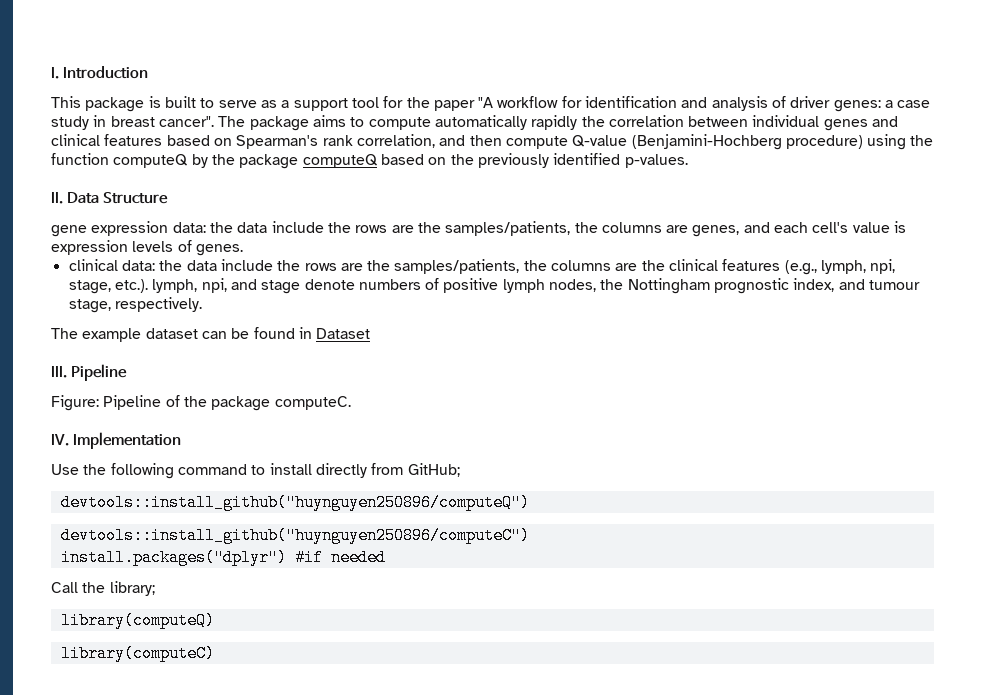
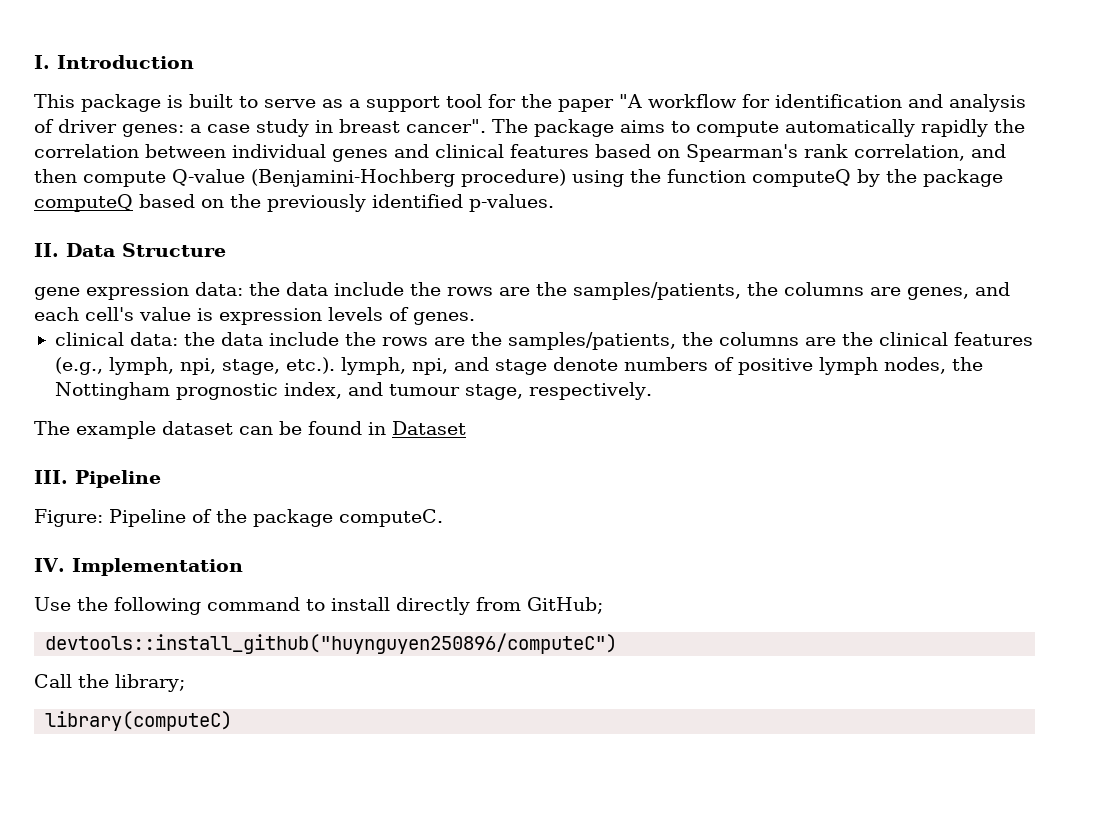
[60,494,530,511] // devtools::install_github("huynguyen250896/computeQ") -> (603, 605) none
[60,549,386,566] // install.packages("dplyr") #if needed -> (618, 643) none
[60,612,215,629] // library(computeQ) -> (185, 683) none

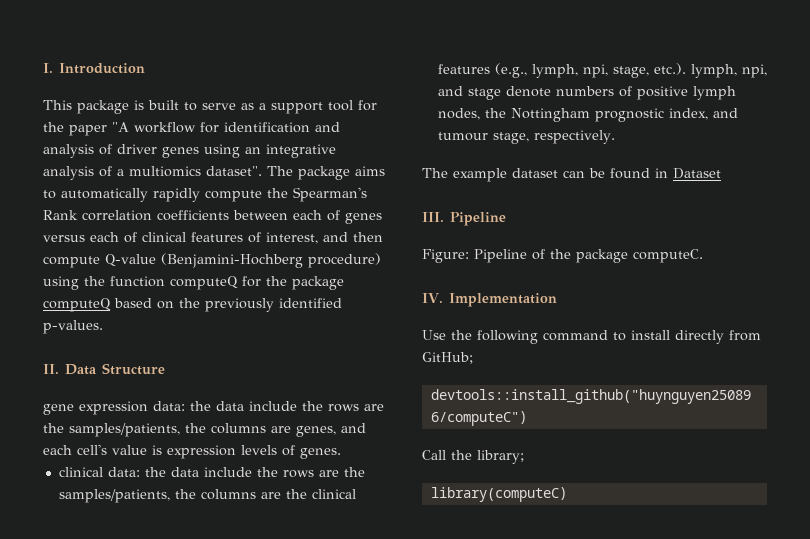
[122,119,486,137] genes: a case study in breast cancer". -> [162,144,336,158] [43,166,262,180] genes using an integrative analysis of a multiomics dataset".
[696,121,779,137] compute -> (56, 194) none
[994,119,1025,133] [34,144,965,162] the correlation between individual genes and clinical features based on Spearman's rank correlation, -> [205,187,367,202] [43,210,382,224] [43,232,318,244] compute the Spearman's Rank correlation coefficients between each of genes versus each of clinical features of interest,
[857,169,881,187] by -> [242,276,261,287] for

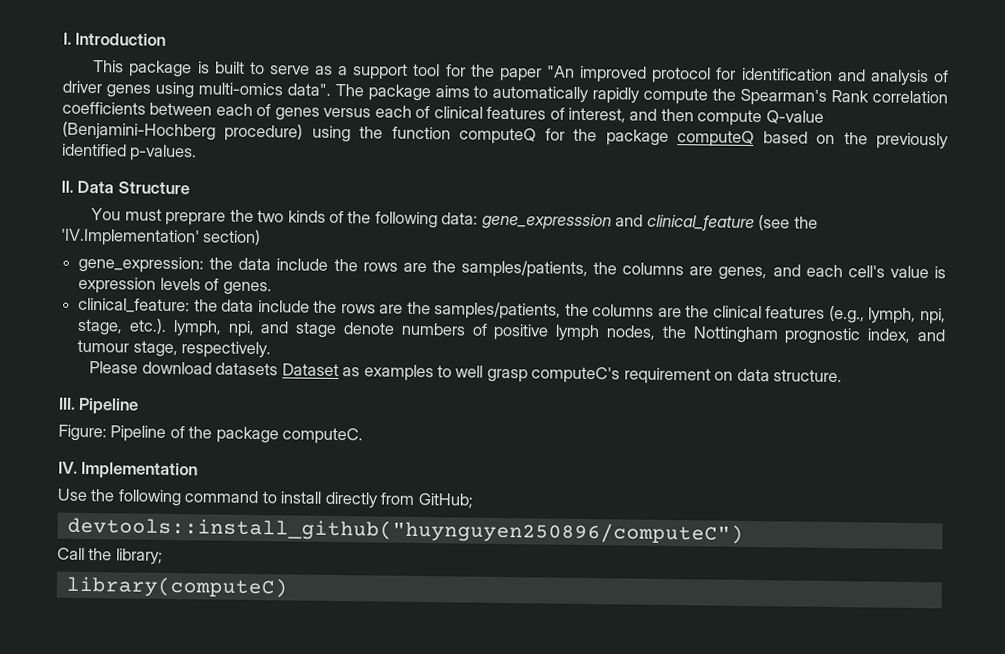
[112,122,196,133] "A workflow -> [547,65,712,84] "An improved protocol
[245,144,336,158] [43,166,262,180] an integrative analysis of a multiomics dataset". -> [197,82,331,96] multi-omics data".
[43,401,185,415] gene expression data: -> [91,208,818,233] [60,228,262,247] [78,255,205,274] You must preprare the two kinds of the following data: gene_expresssion and clinical_feature (see the 'IV.Implementation' section) // gene_expression:
[58,467,140,477] clinical data: -> [78,297,191,314] clinical_feature:
[422,168,721,182] The example dataset can be found in Dataset -> [89,361,843,385] Please download datasets Dataset as examples to well grasp computeC's requirement on data structure.

